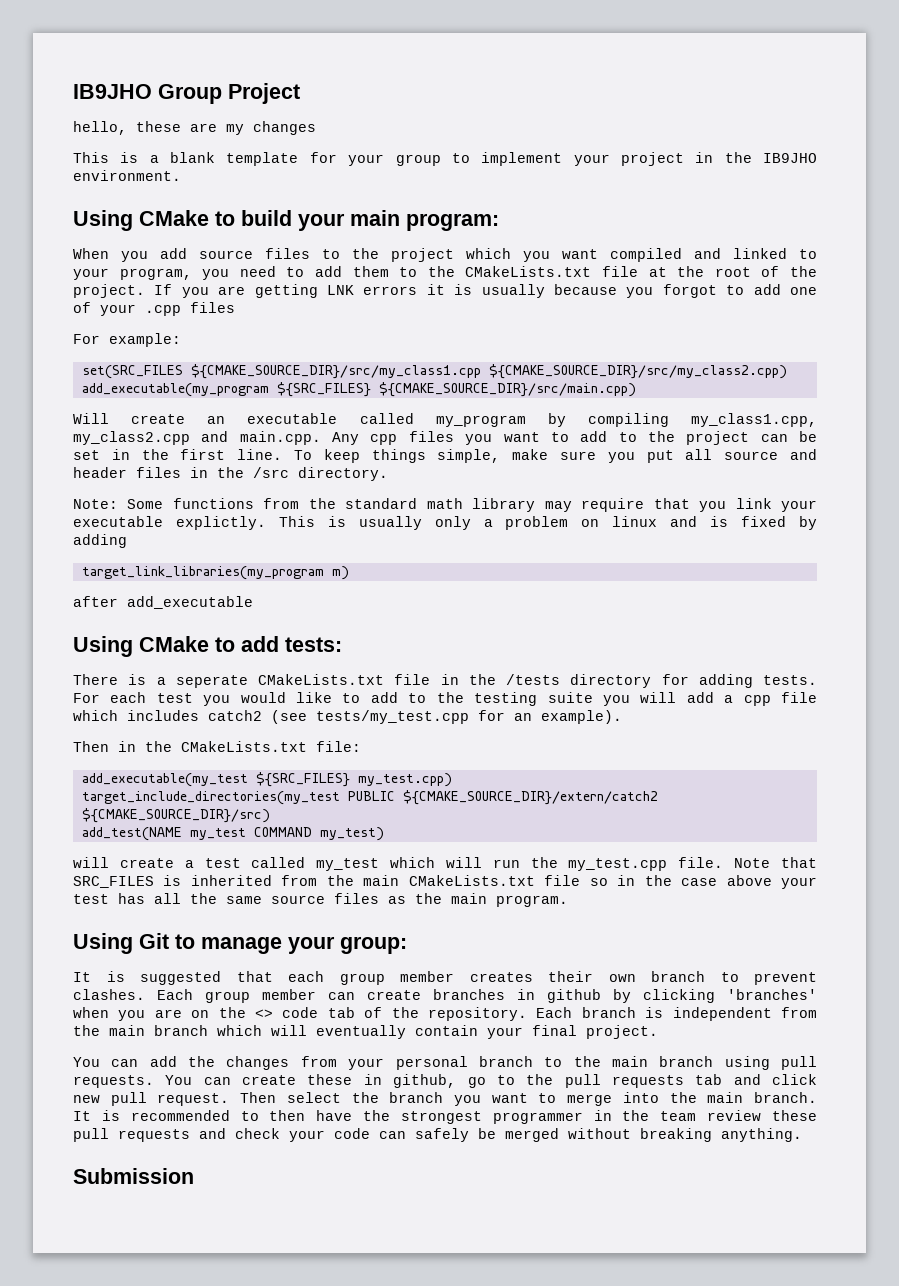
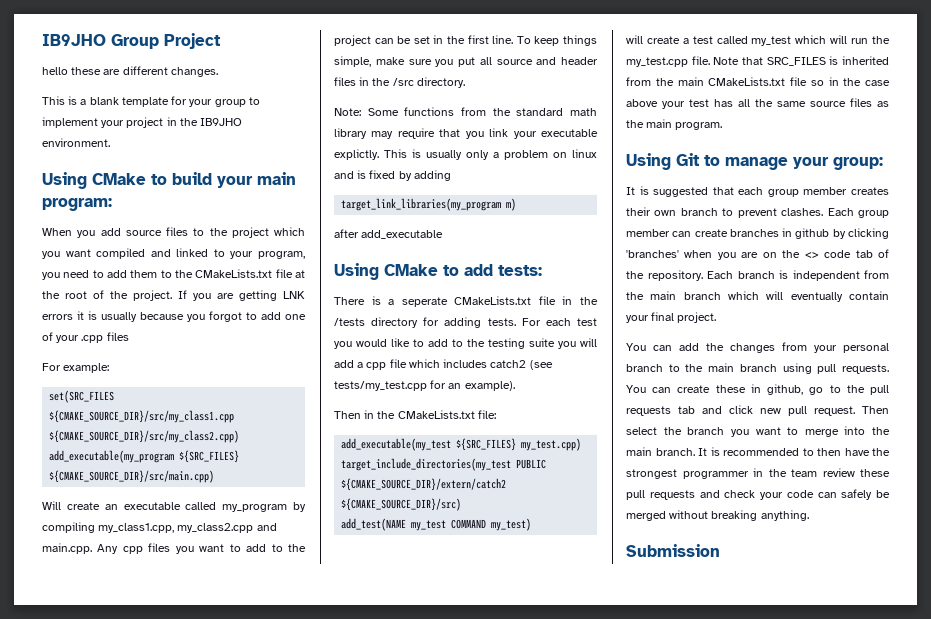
[73,121,127,135] hello, -> [42,67,68,75] hello
[226,121,316,135] my changes -> [122,66,218,77] different changes.

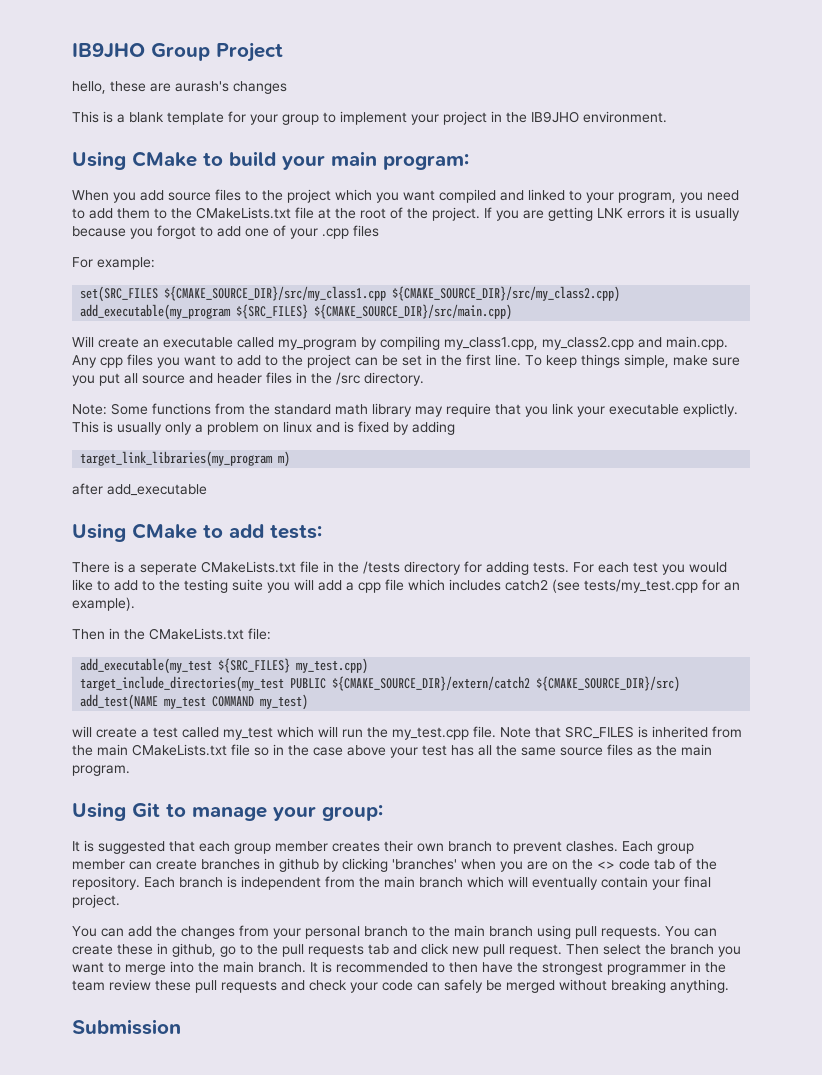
[42,67,68,75] hello -> [72,81,106,94] hello,
[122,66,218,77] different changes. -> [175,81,287,94] aurash's changes

